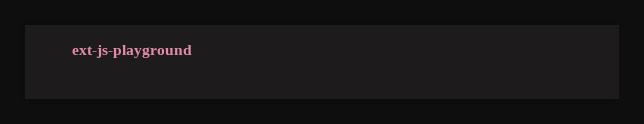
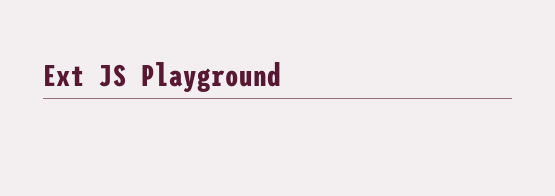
[72,45,192,58] ext-js-playground -> [43,62,281,93] Ext JS Playground

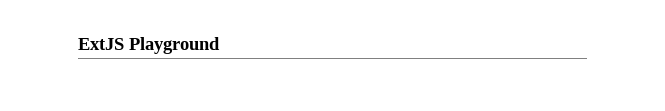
[43,64,127,87] Ext JS -> [78,38,124,50] ExtJS

